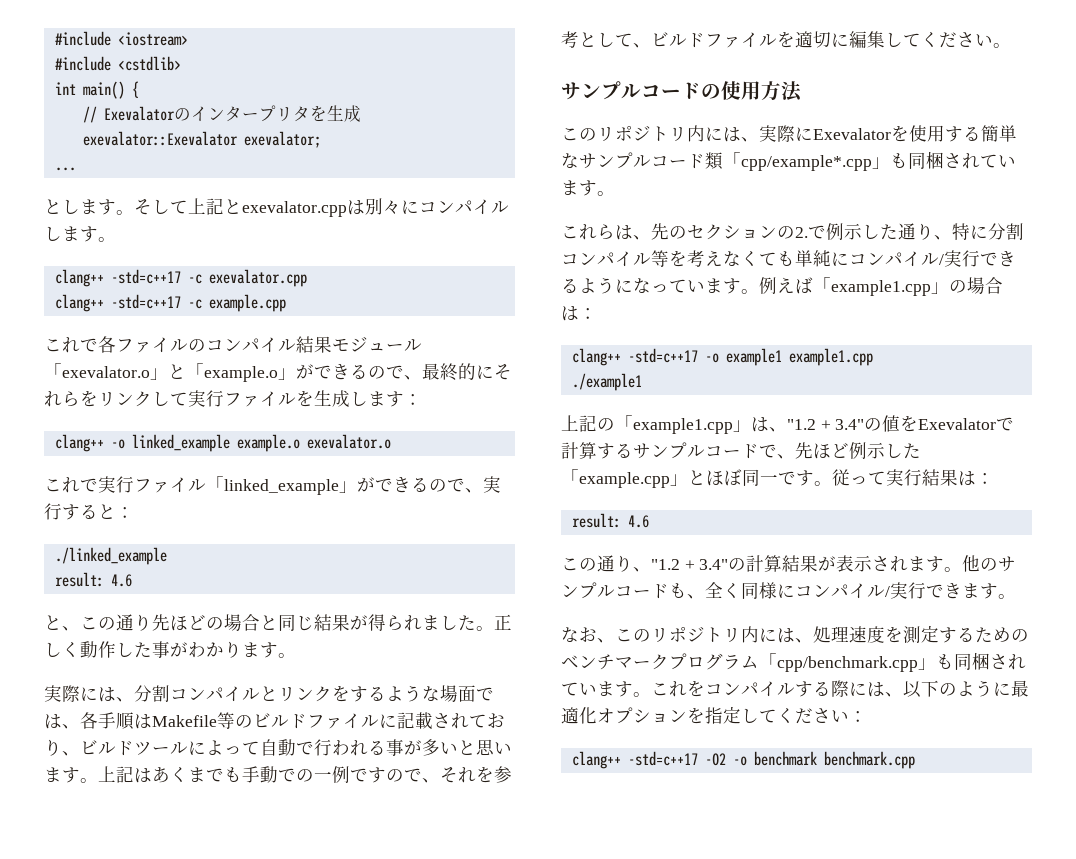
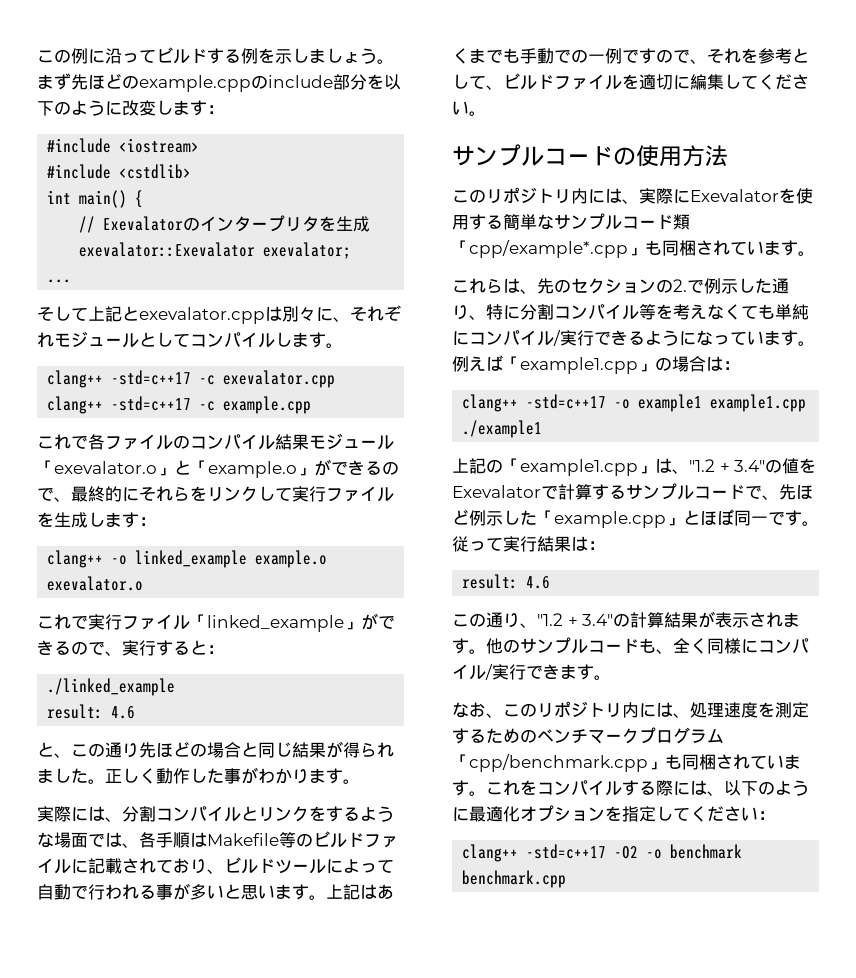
(54, 38) none -> [37,47,394,64] [37,73,401,92] [37,100,224,116] この例に沿ってビルドする例を示しましょう。まず先ほどのexample.cppのinclude部分を以下のように改変します： //
[44,199,134,215] とします。 -> (72, 281) none
(419, 207) none -> [333,305,401,322] [37,331,190,348] 、それぞれモジュールとして

